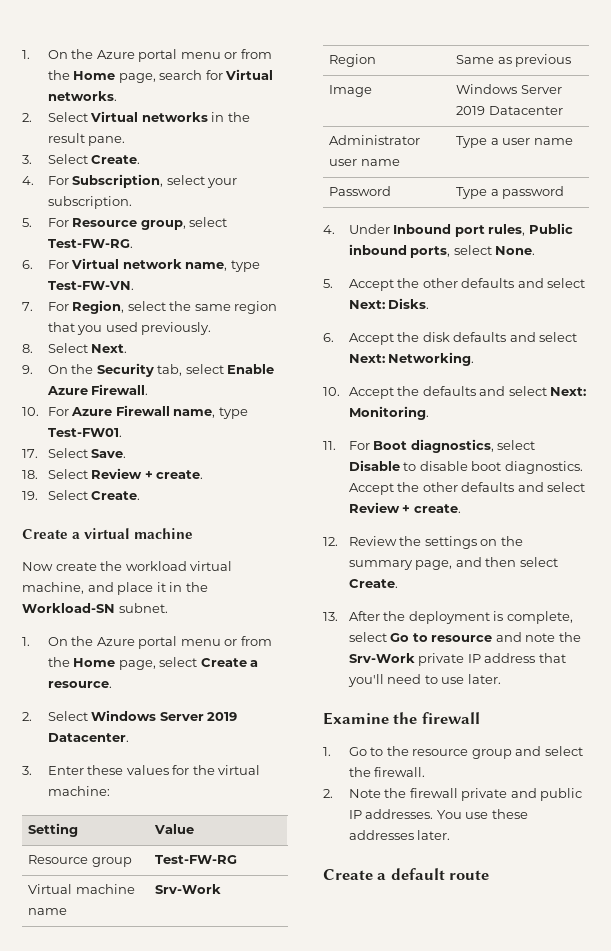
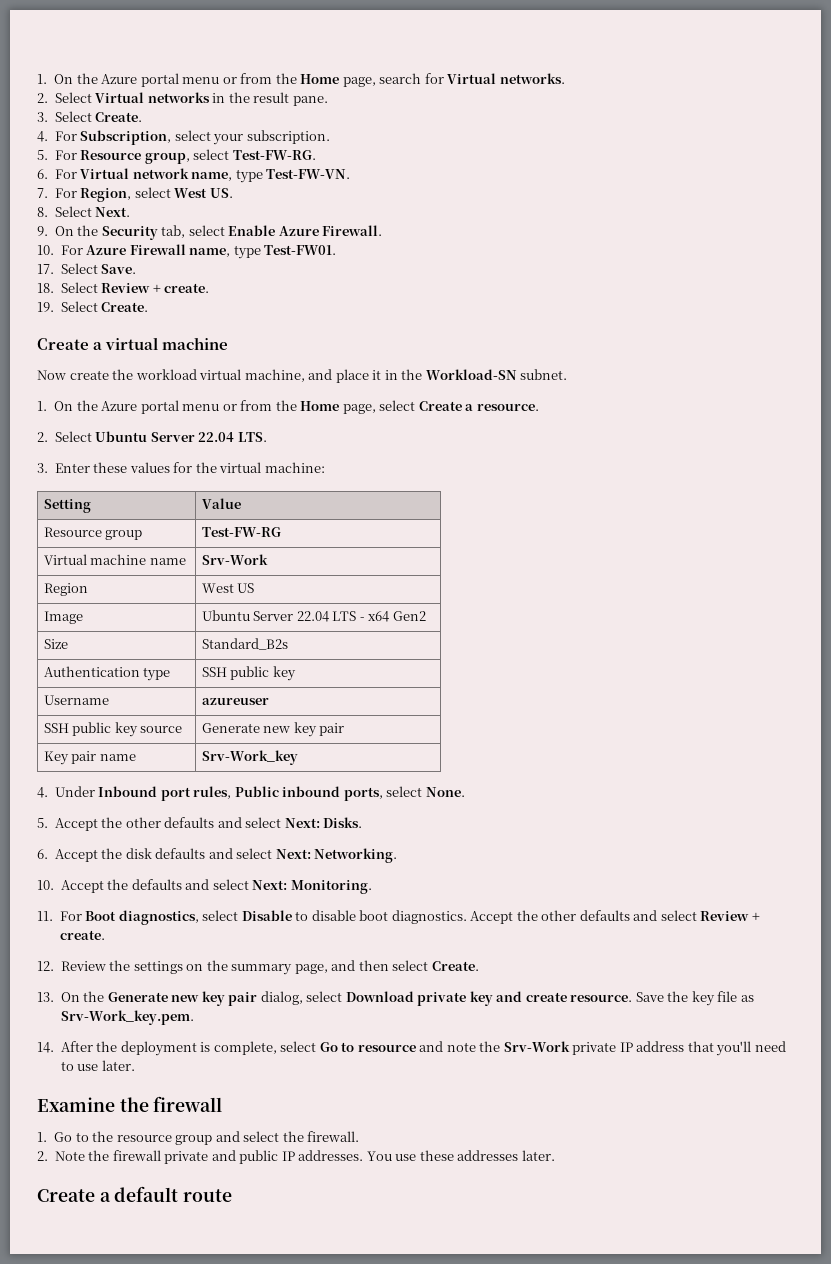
[169,301,278,314] [47,322,212,335] the same region that you used previously. -> [174,188,233,198] West US.
[91,710,238,721] [47,733,129,742] Windows Server 2019 Datacenter. -> [95,431,267,442] Ubuntu Server 22.04 LTS.
[456,54,572,67] [329,85,373,97] [456,84,562,94] [456,106,563,115] [329,135,421,145] [329,159,400,166] [456,136,573,148] [329,186,392,196] [456,186,565,199] Same as previous // Image | Windows Server 2019 Datacenter // Administrator user name | Type a user name // Password | Type a password -> [201,583,255,593] [43,611,83,624] [201,610,426,622] [43,639,68,649] [201,638,288,650] [43,666,171,681] [201,666,296,681] [43,695,109,705] [201,697,269,705] [43,722,183,737] [201,722,345,737] [43,751,136,765] [201,750,298,765] West US // Image | Ubuntu Server 22.04 LTS - x64 Gen2 // Size | Standard_B2s // Authentication type | SSH public key // Username | azureuser // SSH public key source | Generate new key pair // Key pair name | Srv-Work_key
(338, 616) none -> [60,991,754,1006] [60,1010,194,1025] [37,1042,54,1053] On the Generate new key pair dialog, select Download private key and create resource. Save the key file as Srv-Work_key.pem. // 14.

